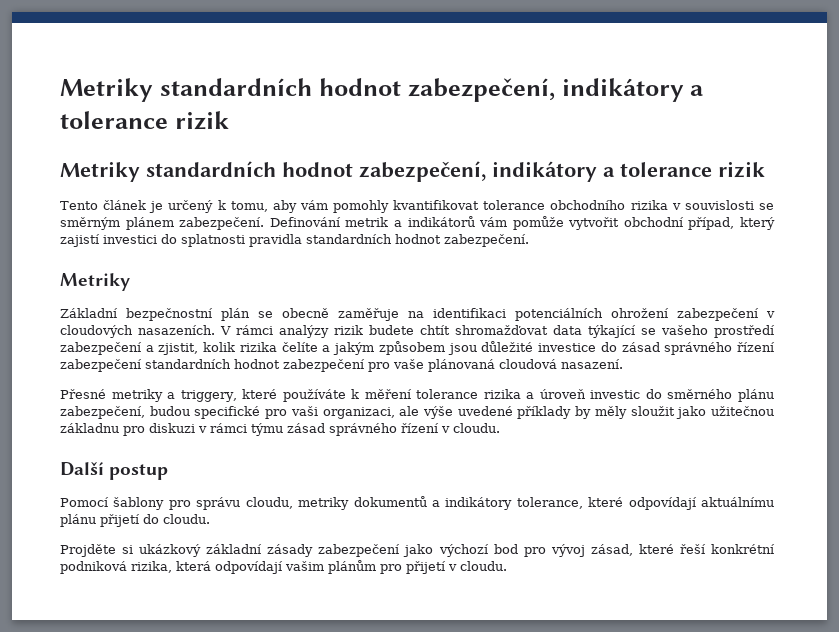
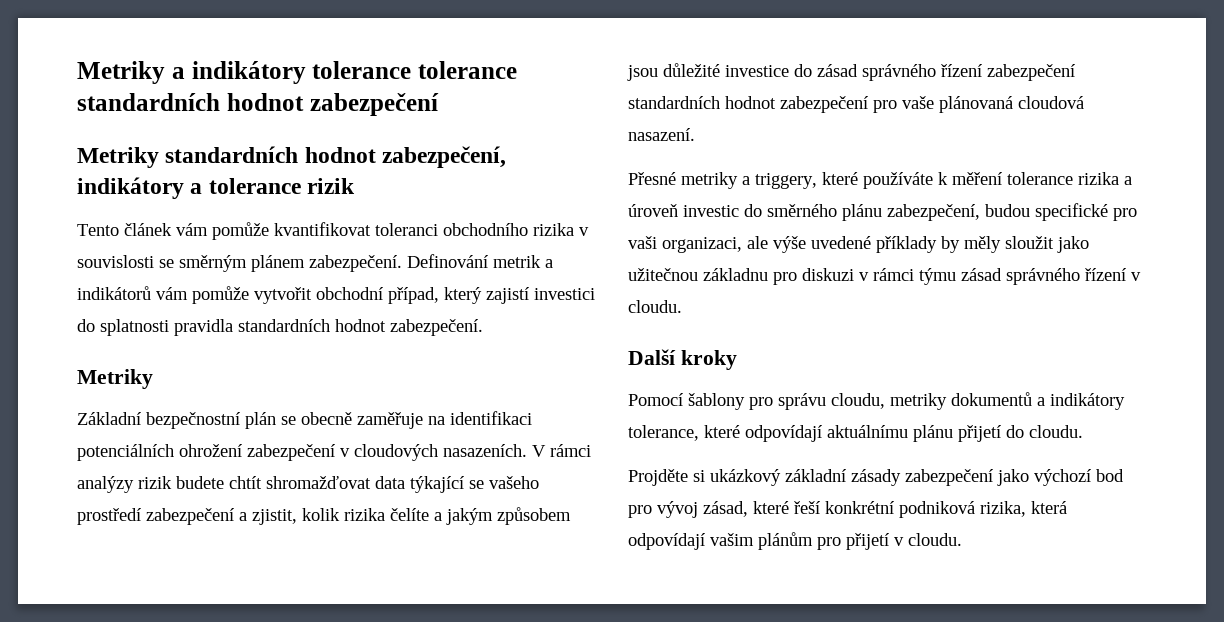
[60,78,704,102] [60,111,229,130] Metriky standardních hodnot zabezpečení, indikátory a tolerance rizik -> [77,61,517,84] [77,93,439,116] Metriky a indikátory tolerance tolerance standardních hodnot zabezpečení
[149,200,546,213] je určený k tomu, aby vám pomohly kvantifikovat tolerance -> [176,222,438,240] vám pomůže kvantifikovat toleranci
[109,464,169,480] postup -> [680,350,737,370] kroky

